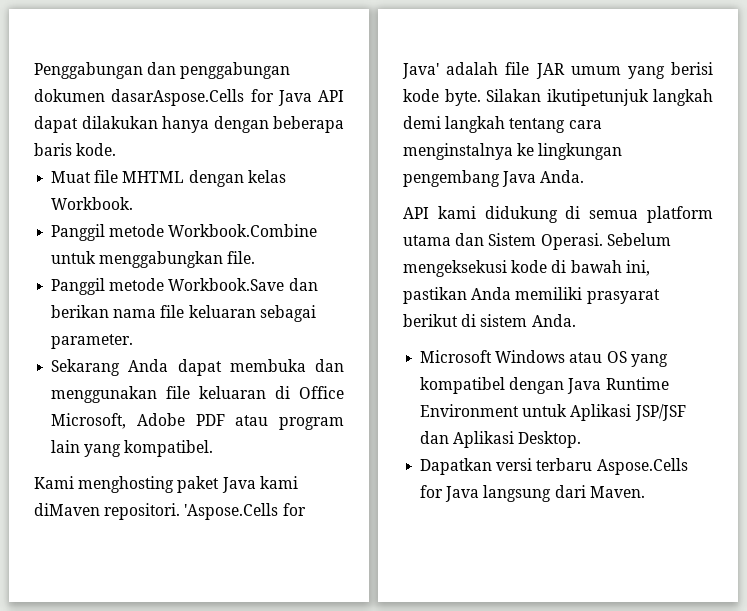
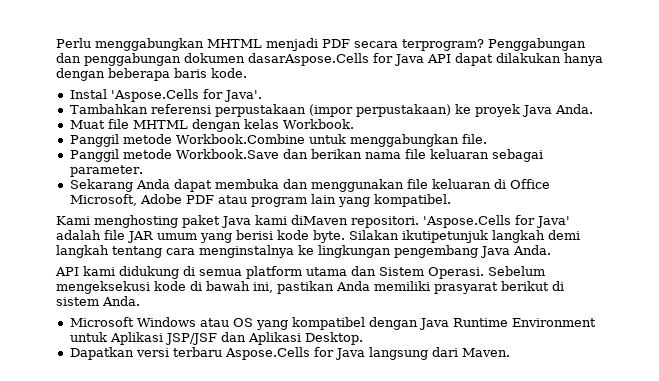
(34, 70) none -> [56,38,484,51] Perlu menggabungkan MHTML menjadi PDF secara terprogram?
(117, 149) none -> [69,89,262,102] [69,104,593,117] // Instal 'Aspose.Cells for Java'. // Tambahkan referensi perpustakaan (impor perpustakaan) ke proyek Java Anda.

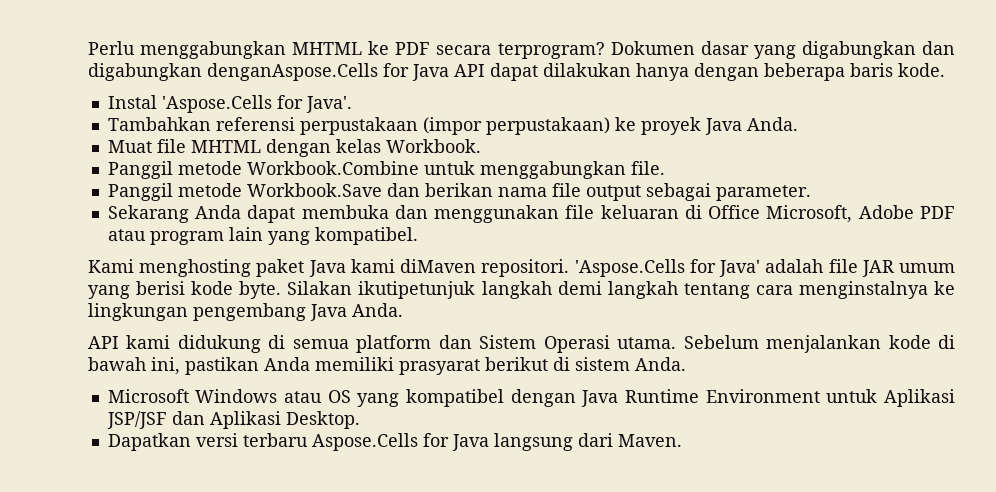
[266,38,318,51] menjadi -> [368,41,390,55] ke
[488,38,586,51] [56,53,369,66] Penggabungan dan penggabungan dokumen dasarAspose.Cells -> [610,41,956,59] [88,63,378,81] Dokumen dasar yang digabungkan dan digabungkan denganAspose.Cells
[429,149,489,159] keluaran -> [585,185,641,201] output
[306,267,347,276] utama -> (432, 344) none
[428,266,545,279] [56,281,150,294] Operasi. Sebelum mengeksekusi -> [543,335,882,353] Operasi utama. Sebelum menjalankan

